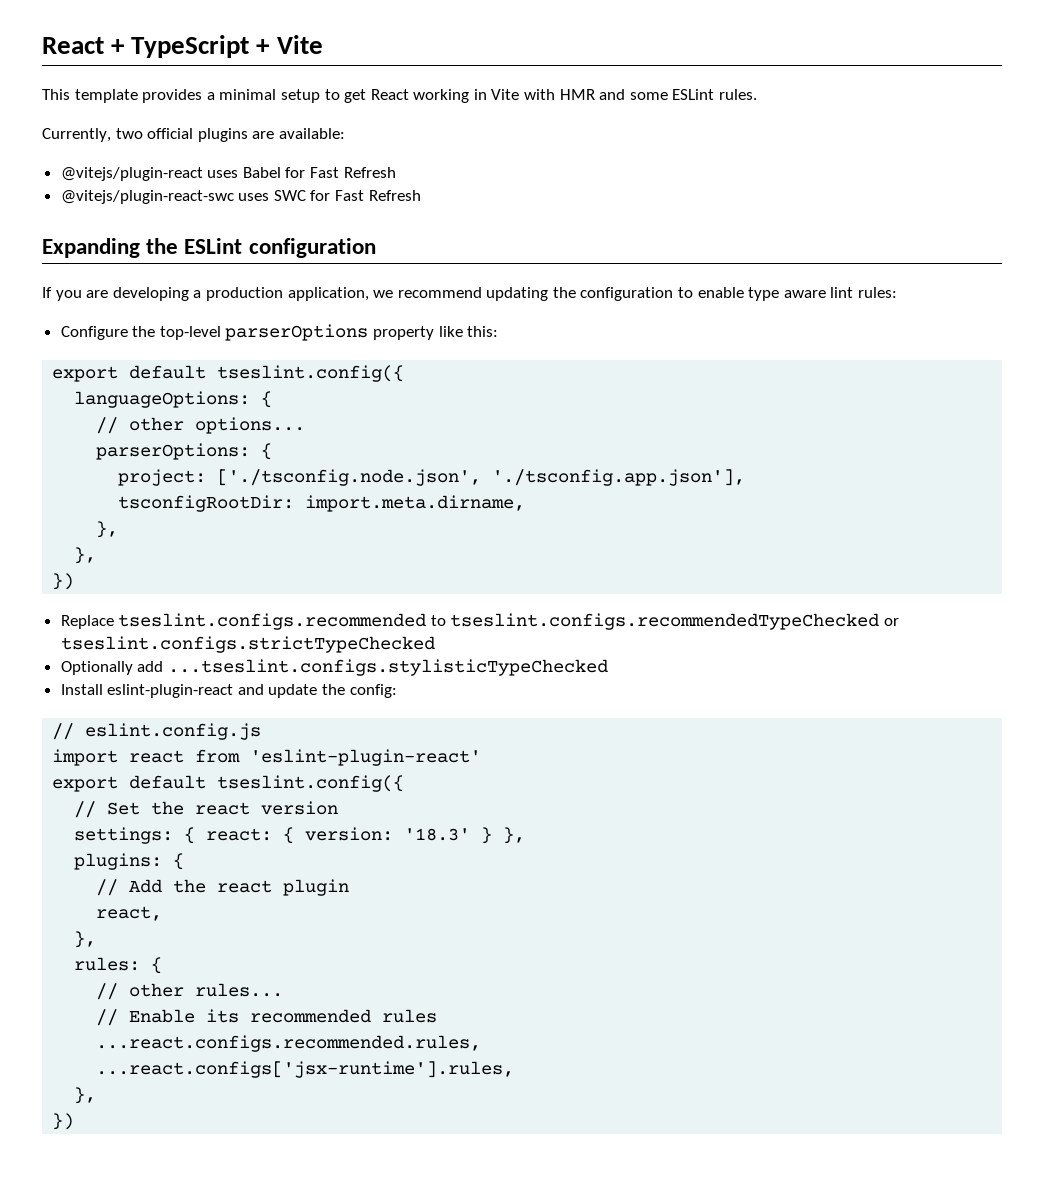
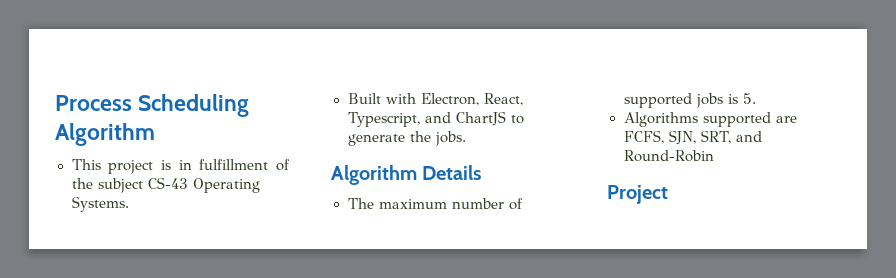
[42,35,323,58] [42,89,758,103] [42,128,345,142] [60,167,396,181] [60,190,421,204] [42,238,376,258] [42,287,898,301] [60,324,499,341] [52,365,405,382] [74,391,273,408] [96,417,306,434] [96,443,273,460] [118,469,746,486] [118,495,526,512] [96,521,119,538] [74,547,97,564] [52,573,75,590] [60,613,900,630] [60,636,435,653] [60,659,608,676] [60,684,397,698] [52,723,262,740] [52,749,482,766] [52,775,405,792] [74,801,339,818] [74,827,526,844] [74,853,185,870] [96,879,350,896] [96,906,163,921] [74,931,97,948] [74,957,163,974] [96,983,284,1000] [96,1009,438,1026] [96,1035,482,1052] [96,1061,515,1078] [74,1087,97,1104] [52,1113,75,1130] React + TypeScript + Vite // This template provides a minimal setup to get React working in Vite with HMR and some ESLint rules. // Currently, two official plugins are available: // @vitejs/plugin-react uses Babel for Fast Refresh // @vitejs/plugin-react-swc uses SWC for Fast Refresh // Expanding the ESLint configuration // If you are developing a production application, we recommend updating the configuration to enable type aware lint rules: // Configure the top-level parserOptions property like this: // export default tseslint.config({ // languageOptions: { // // other options... // parserOptions: { // project: ['./tsconfig.node.json', './tsconfig.app.json'], // tsconfigRootDir: import.meta.dirname, // }, // }, // }) // Replace tseslint.configs.recommended to tseslint.configs.recommendedTypeChecked or tseslint.configs.strictTypeChecked // Optionally add ...tseslint.configs.stylisticTypeChecked // Install eslint-plugin-react and update the config: // // eslint.config.js // import react from 'eslint-plugin-react' // export default tseslint.config({ // // Set the react version // settings: { react: { version: '18.3' } }, // plugins: { // // Add the react plugin // react, // }, // rules: { // // other rules... // // Enable its recommended rules // ...react.configs.recommended.rules, // ...react.configs['jsx-runtime'].rules, // }, // }) -> [55,94,250,117] [55,123,155,146] [71,159,290,174] [71,177,260,193] [71,196,129,212] [347,93,523,106] [347,111,525,127] [347,131,466,146] [331,165,482,185] [347,198,523,210] [623,93,756,108] [623,112,797,127] [623,130,763,145] [623,150,714,162] [607,185,668,204] Process Scheduling Algorithm // This project is in fulfillment of the subject CS-43 Operating Systems. // Built with Electron, React, Typescript, and ChartJS to generate the jobs. // Algorithm Details // The maximum number of supported jobs is 5. // Algorithms supported are FCFS, SJN, SRT, and Round-Robin // Project

